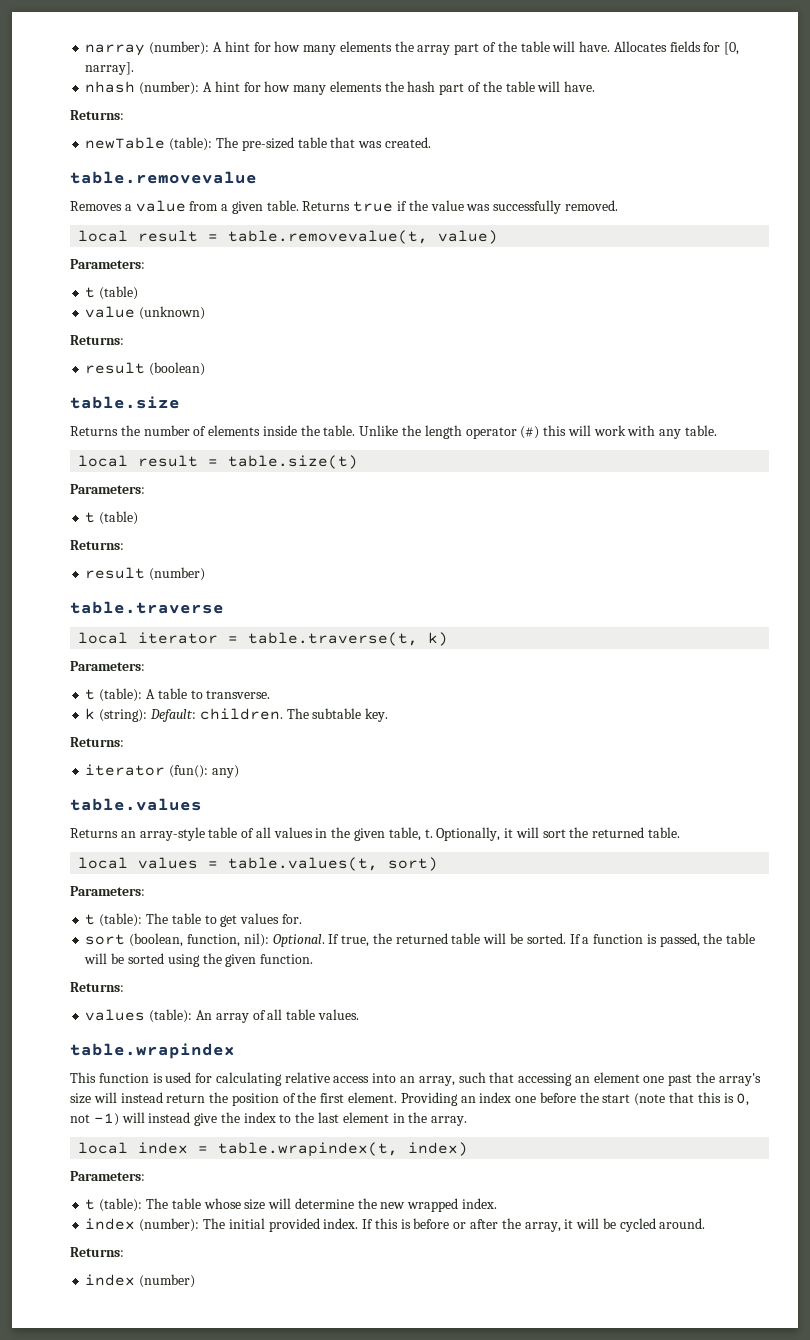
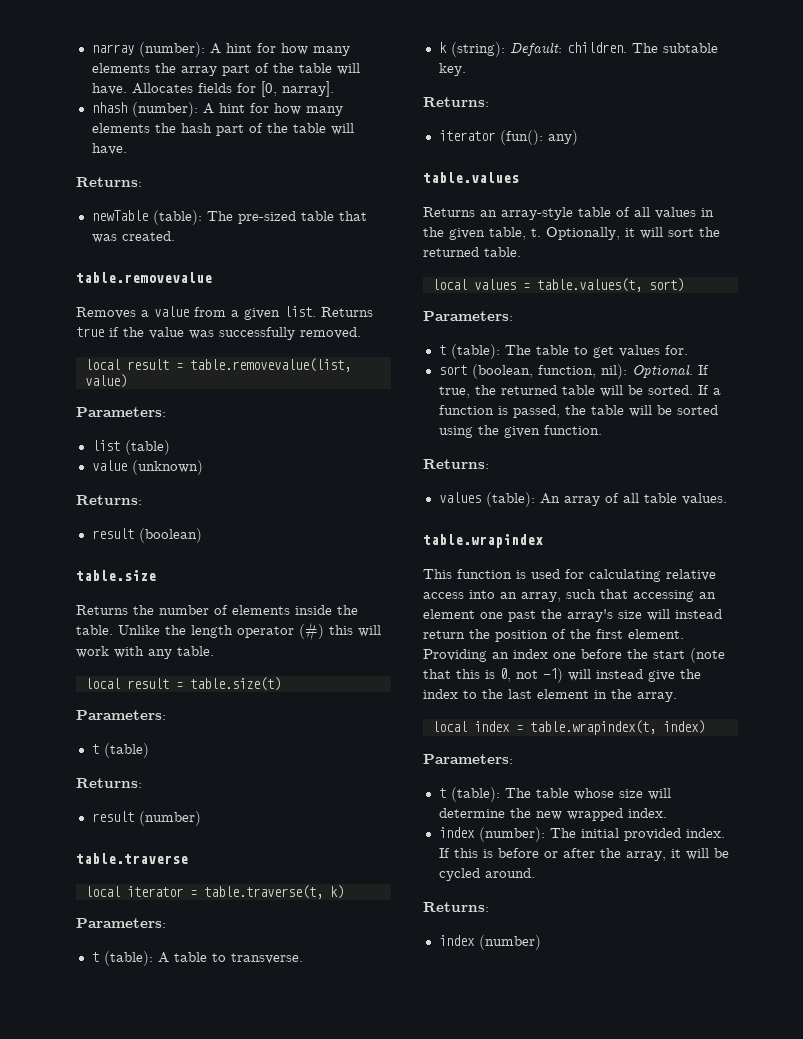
[266,200,299,211] table. -> [284,306,316,317] list.
[228,230,429,244] table.removevalue(t, -> [189,358,351,372] table.removevalue(list,
[85,287,96,298] t -> [91,440,120,451] list

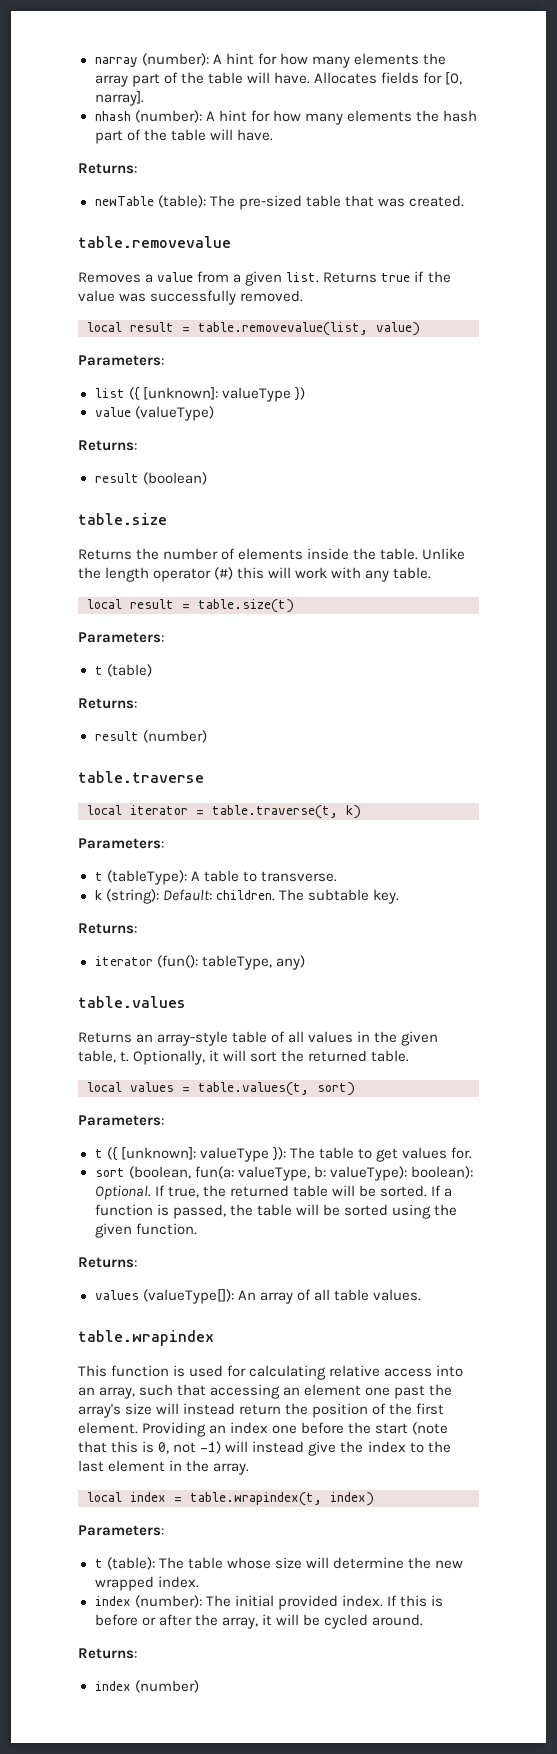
[124,440,170,455] [91,460,203,475] (table) // value (unknown) -> [128,386,305,402] [94,406,214,421] ({ [unknown]: valueType }) // value (valueType)
[103,951,153,966] (table): -> [106,870,187,885] (tableType):
(543, 137) none -> [201,955,272,970] tableType,
[450,344,500,359] (table): -> [106,1146,286,1162] ({ [unknown]: valueType }):
[537,364,627,379] function, nil): -> [194,1166,473,1181] fun(a: valueType, b: valueType): boolean):
[485,492,535,507] (table): -> [142,1289,234,1304] (valueType[]):

